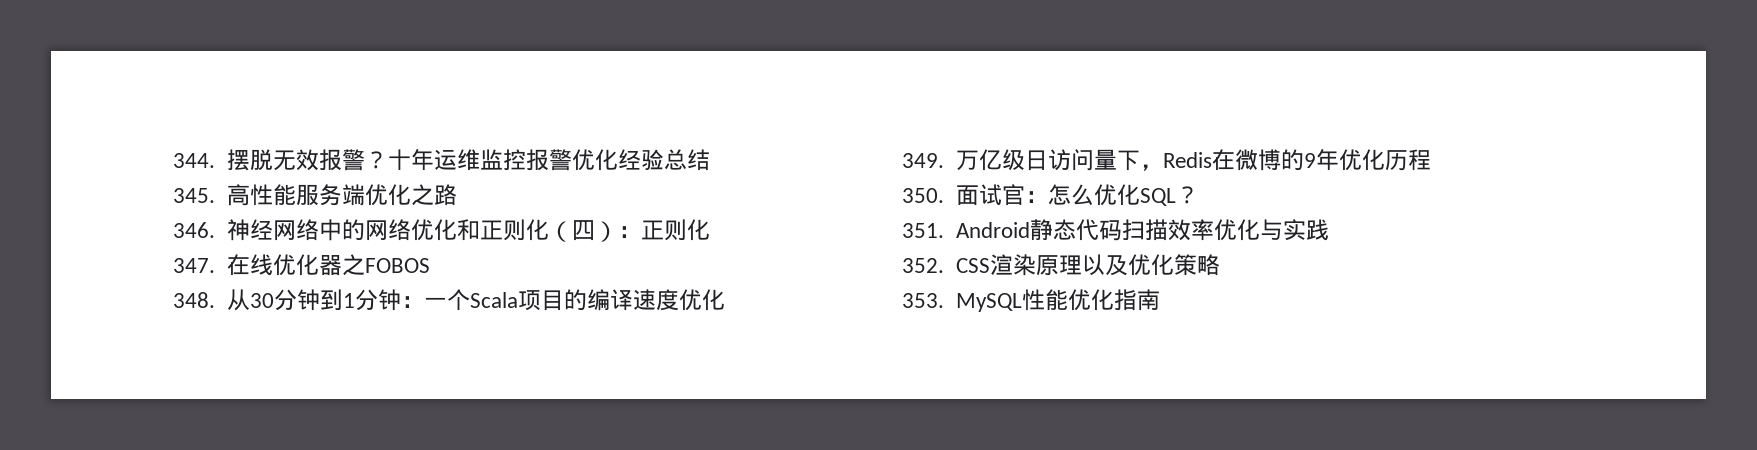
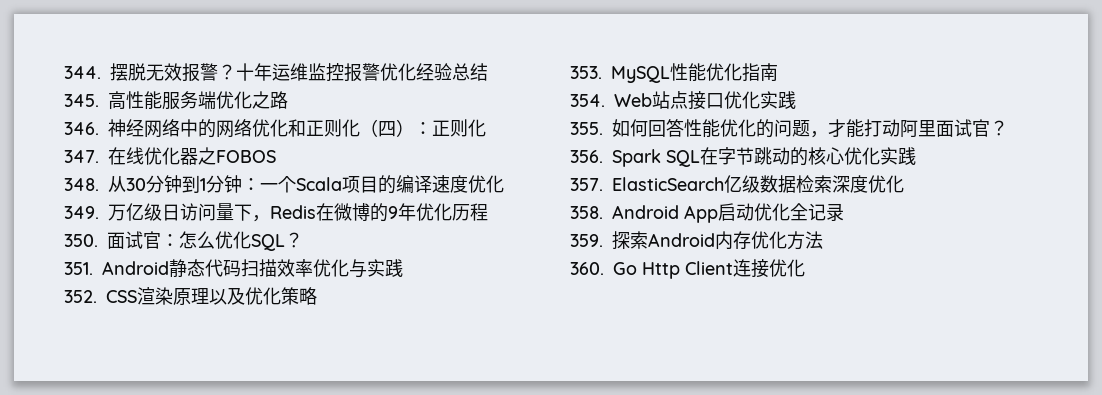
(1160, 300) none -> [570,91,796,110] [570,119,1008,138] [570,147,916,167] [570,175,904,193] [570,203,844,223] [570,231,823,250] [570,259,805,279] // 354. Web站点接口优化实践 // 355.如何回答性能优化的问题，才能打动阿里面试官？ // 356. Spark SQL在字节跳动的核心优化实践 // 357. ElasticSearch亿级数据检索深度优化 // 358. Android App启动优化全记录 // 359.探索Android内存优化方法 // 360. Go Http Client连接优化

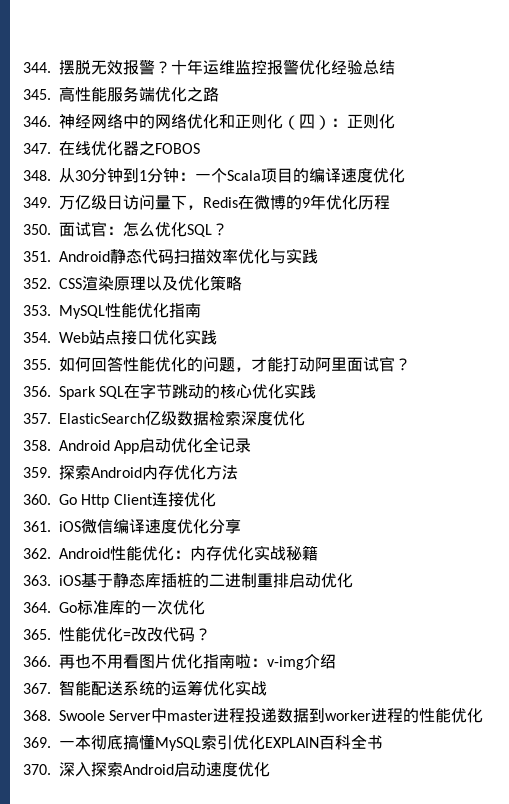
(805, 268) none -> [23,519,241,534] [23,545,318,561] [23,572,353,588] [23,599,205,615] [23,627,211,642] [23,654,336,670] [23,680,267,696] [23,708,484,723] [23,734,383,751] [23,762,270,777] // 361. iOS微信编译速度优化分享 // 362. Android性能优化：内存优化实战秘籍 // 363. iOS基于静态库插桩的⼆进制重排启动优化 // 364. Go标准库的一次优化 // 365.性能优化=改改代码？ // 366.再也不用看图片优化指南啦：v-img介绍 // 367.智能配送系统的运筹优化实战 // 368. Swoole Server中master进程投递数据到worker进程的性能优化 // 369.一本彻底搞懂MySQL索引优化EXPLAIN百科全书 // 370.深入探索Android启动速度优化

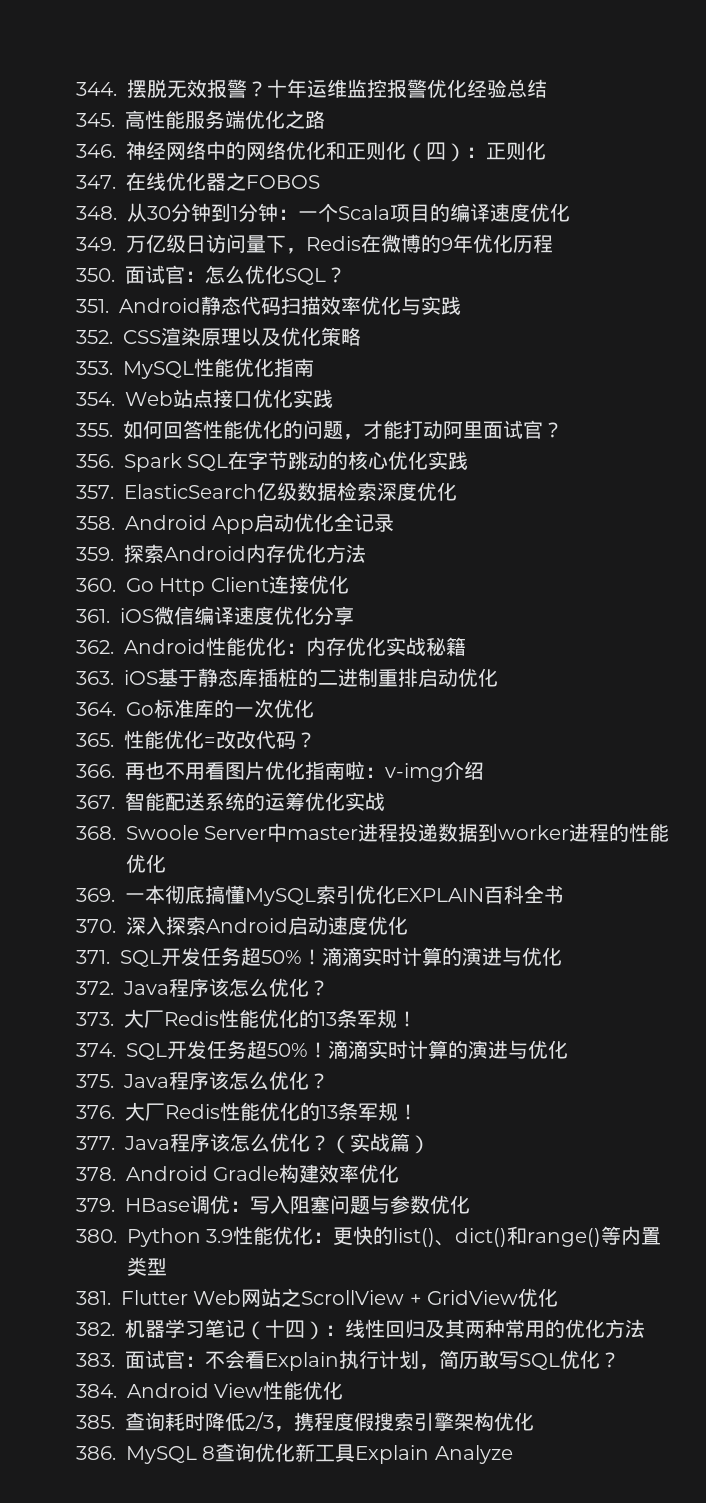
(270, 769) none -> [76,947,562,967] [76,978,329,997] [76,1009,417,1028] [76,1040,568,1060] [76,1071,329,1090] [76,1102,418,1121] [76,1133,430,1154] [76,1164,400,1183] [76,1195,470,1214] [76,1226,662,1247] [127,1257,167,1276] [76,1288,559,1307] [76,1319,645,1340] [76,1350,620,1371] [76,1381,344,1400] [76,1412,534,1432] [76,1443,513,1464] // 371. SQL开发任务超50%！滴滴实时计算的演进与优化 // 372. Java程序该怎么优化？ // 373.大厂Redis性能优化的13条军规！ // 374. SQL开发任务超50%！滴滴实时计算的演进与优化 // 375. Java程序该怎么优化？ // 376.大厂Redis性能优化的13条军规！ // 377. Java程序该怎么优化？（实战篇） // 378. Android Gradle构建效率优化 // 379. HBase调优：写入阻塞问题与参数优化 // 380. Python 3.9性能优化：更快的list()、dict()和range()等内置类型 // 381. Flutter Web网站之ScrollView + GridView优化 // 382.机器学习笔记（十四）：线性回归及其两种常用的优化方法 // 383.面试官：不会看Explain执行计划，简历敢写SQL优化？ // 384. Android View性能优化 // 385.查询耗时降低2/3，携程度假搜索引擎架构优化 // 386. MySQL 8查询优化新工具Explain Analyze

